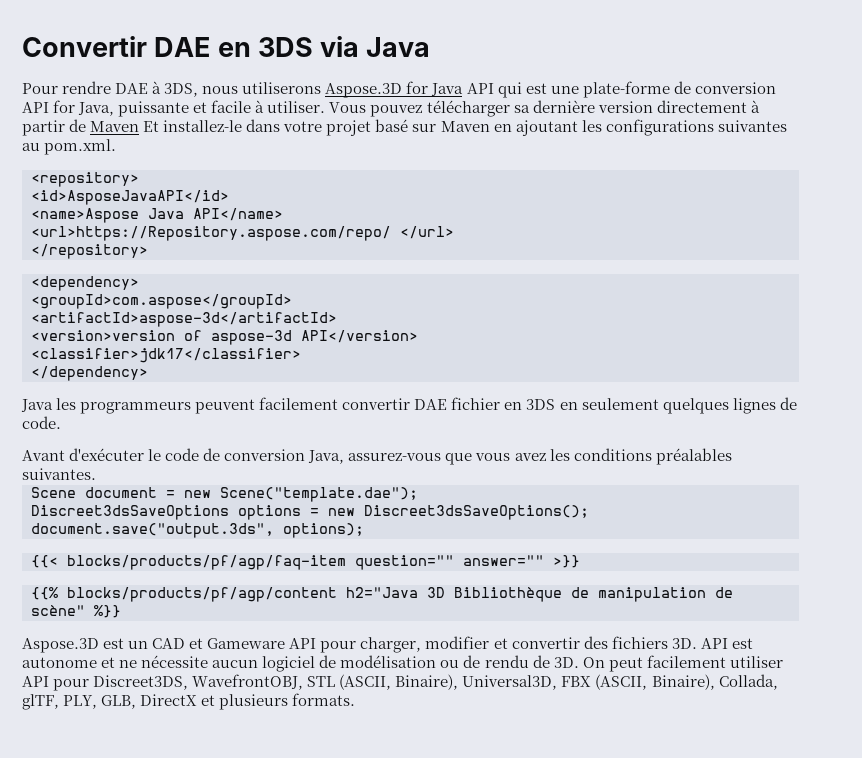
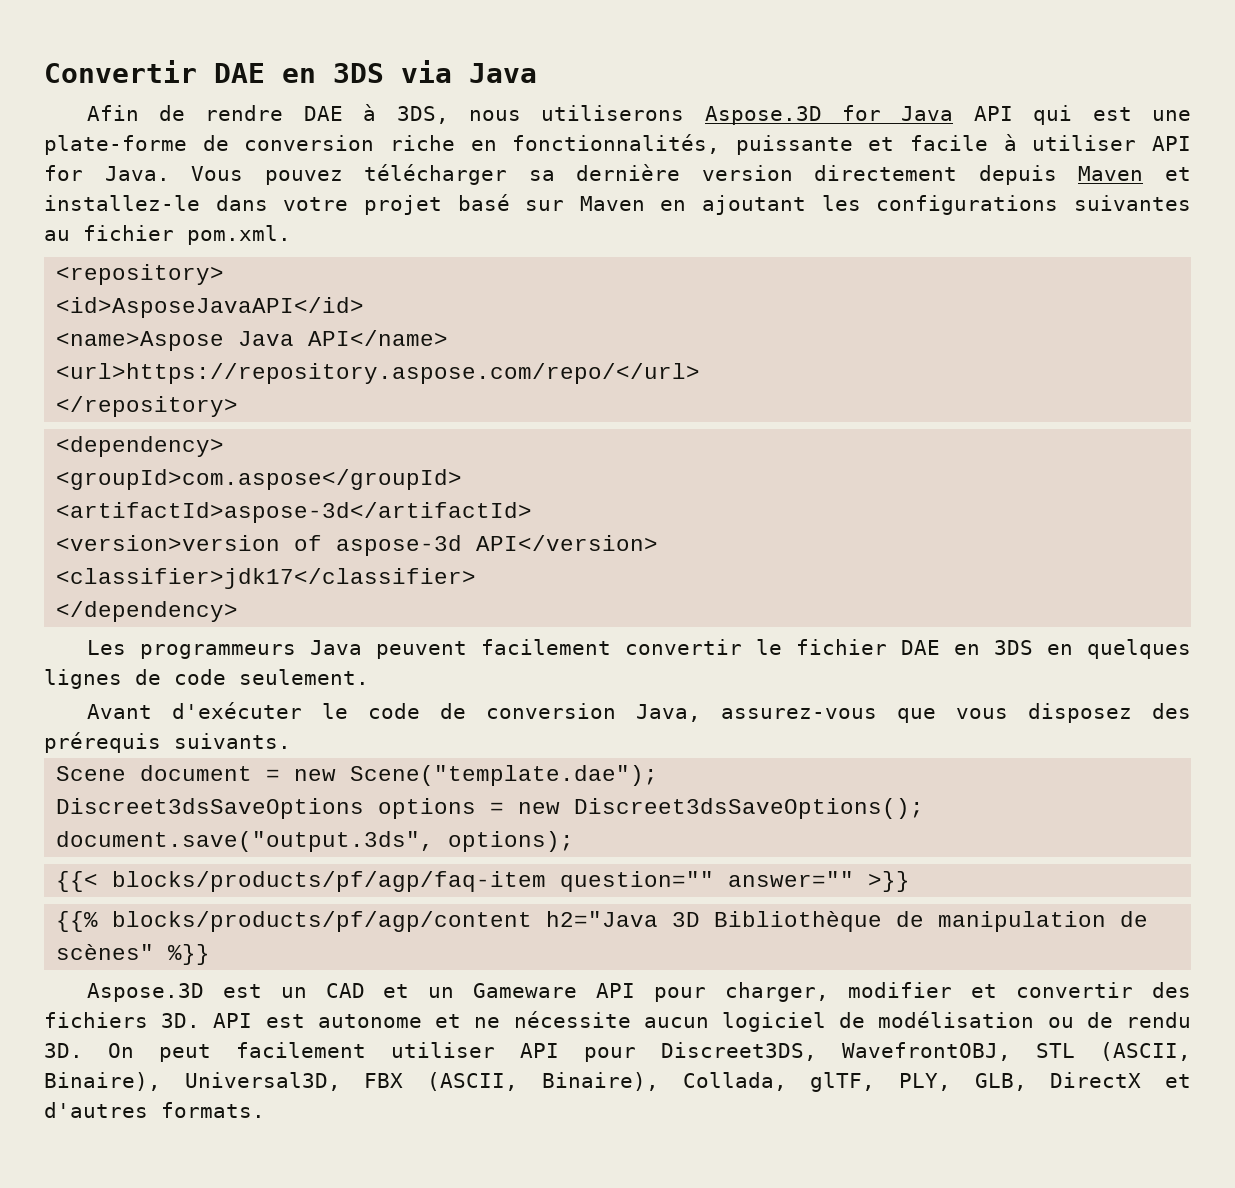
[22,83,58,94] Pour -> [86,105,186,121] Afin de
[22,100,115,116] API for Java, -> [389,134,721,154] riche en fonctionnalités,
[267,101,326,113] utiliser. -> [1032,135,1191,151] [44,165,170,181] utiliser API for Java.
[750,100,760,113] [22,119,160,136] à partir de Maven Et -> [978,165,1191,185] depuis Maven et
(40, 147) none -> [83,225,174,241] fichier
[31,226,454,241] <url>https://Repository.aspose.com/repo/ </url> -> [56,363,701,384] <url>https://repository.aspose.com/repo/</url>
[21,397,501,414] Java les programmeurs peuvent facilement convertir DAE fichier -> [86,639,940,659] Les programmeurs Java peuvent facilement convertir le fichier DAE
[581,398,659,410] seulement -> (1073, 649) none
[22,416,61,429] code. -> [174,669,369,685] code seulement.
[514,448,732,465] [22,468,96,480] avez les conditions préalables suivantes. -> [1027,703,1191,723] [44,732,291,753] disposez des prérequis suivants.
[31,605,85,616] scène" -> [56,944,155,960] scènes"
(204, 643) none -> [428,987,455,998] un
[532,655,550,668] de -> (1191, 1020) none
[219,694,289,710] plusieurs -> [44,1102,148,1118] d'autres

